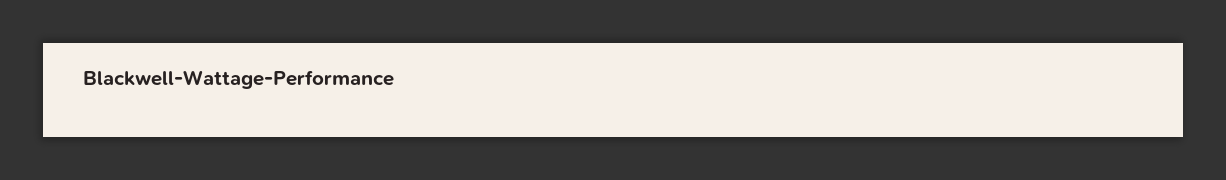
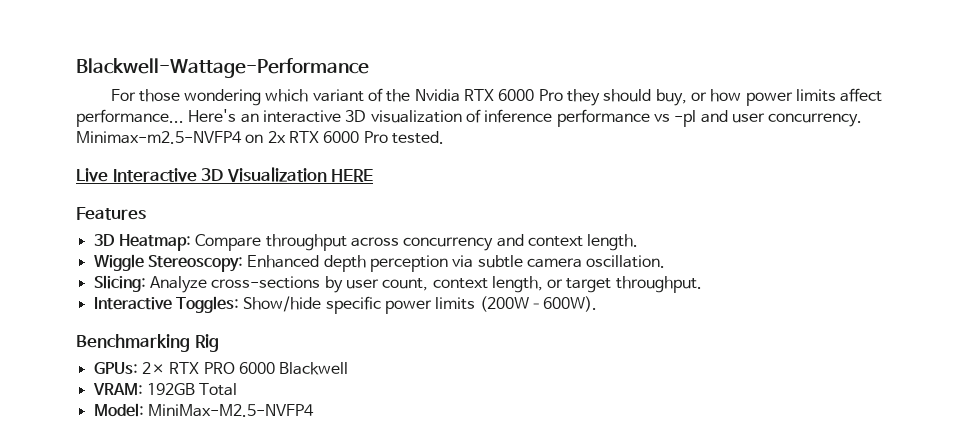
(394, 79) none -> [110,88,883,106] [76,109,863,127] [76,131,444,144] [76,167,374,182] [76,207,146,220] [93,234,639,251] [93,254,666,272] [93,275,702,293] [93,296,597,314] [76,334,219,352] [93,362,349,375] [92,383,238,396] [93,403,314,417] // For those wondering which variant of the Nvidia RTX 6000 Pro they should buy, or how power limits affect performance... Here's an interactive 3D visualization of inference performance vs -pl and user concurrency. Minimax-m2.5-NVFP4 on 2x RTX 6000 Pro tested. // Live Interactive 3D Visualization HERE // Features // 3D Heatmap: Compare throughput across concurrency and context length. // Wiggle Stereoscopy: Enhanced depth perception via subtle camera oscillation. // Slicing: Analyze cross-sections by user count, context length, or target throughput. // Interactive Toggles: Show/hide specific power limits (200W–600W). // Benchmarking Rig // GPUs: 2× RTX PRO 6000 Blackwell // VRAM: 192GB Total // Model: MiniMax-M2.5-NVFP4

